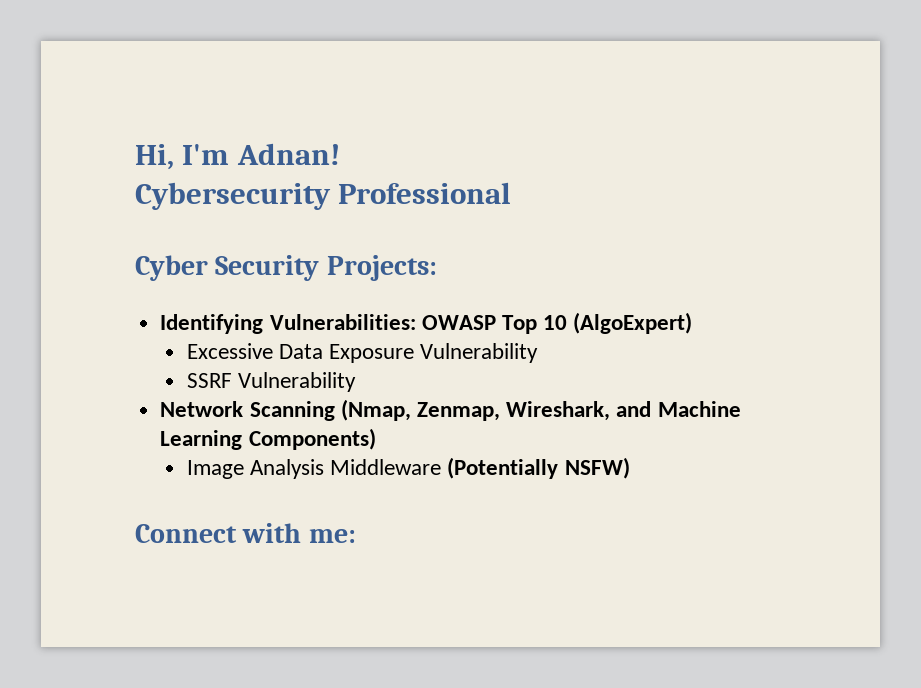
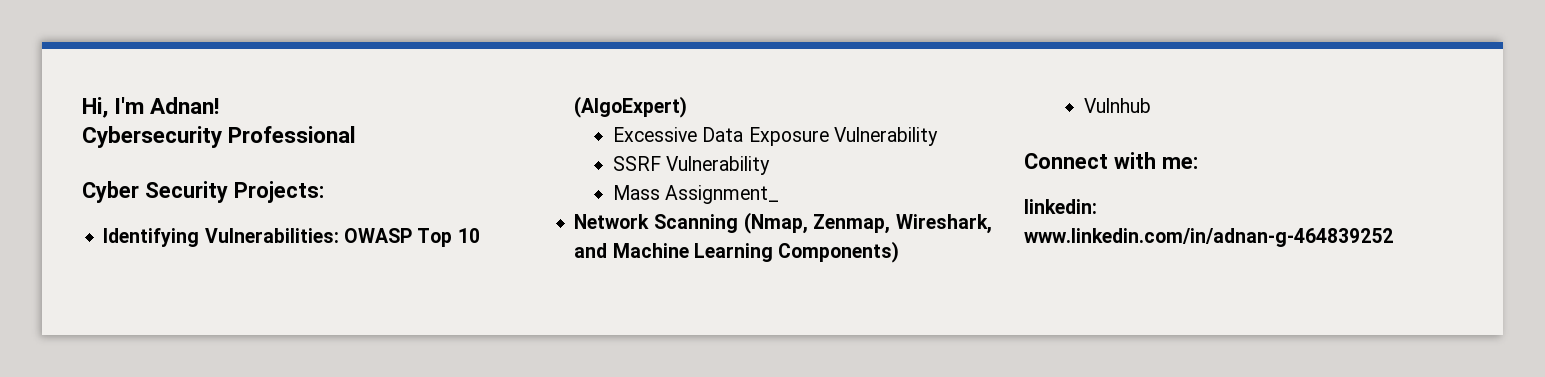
(356, 382) none -> [612,185,780,204] // Mass Assignment_
[186,457,630,479] Image Analysis Middleware (Potentially NSFW) -> [1083,98,1151,113] Vulnhub
(356, 536) none -> [1024,199,1097,214] [1024,228,1393,247] // linkedin: www.linkedin.com/in/adnan-g-464839252

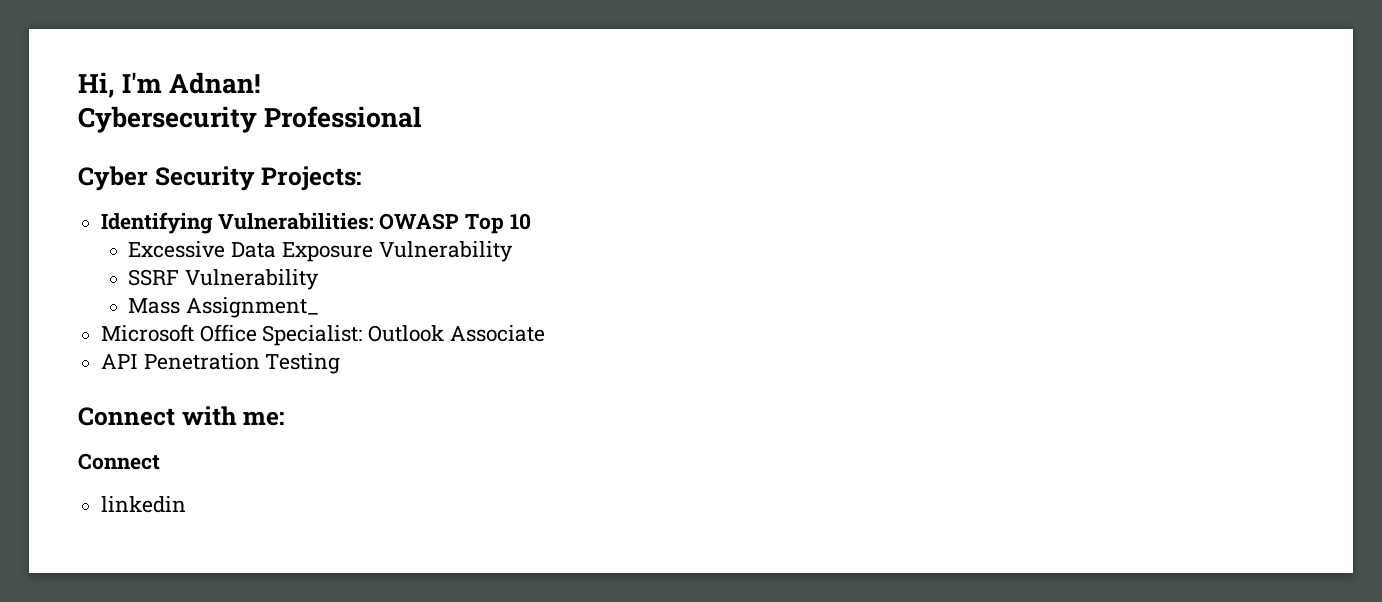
[574,96,688,118] (AlgoExpert) -> (531, 221) none
[574,212,992,234] [574,241,900,263] [1083,98,1151,113] Network Scanning (Nmap, Zenmap, Wireshark, and Machine Learning Components) // Vulnhub -> [101,324,545,346] [101,353,341,374] Microsoft Office Specialist: Outlook Associate // API Penetration Testing
[1024,199,1097,214] [1024,228,1393,247] linkedin: www.linkedin.com/in/adnan-g-464839252 -> [78,453,160,470] [101,496,187,513] Connect // linkedin

